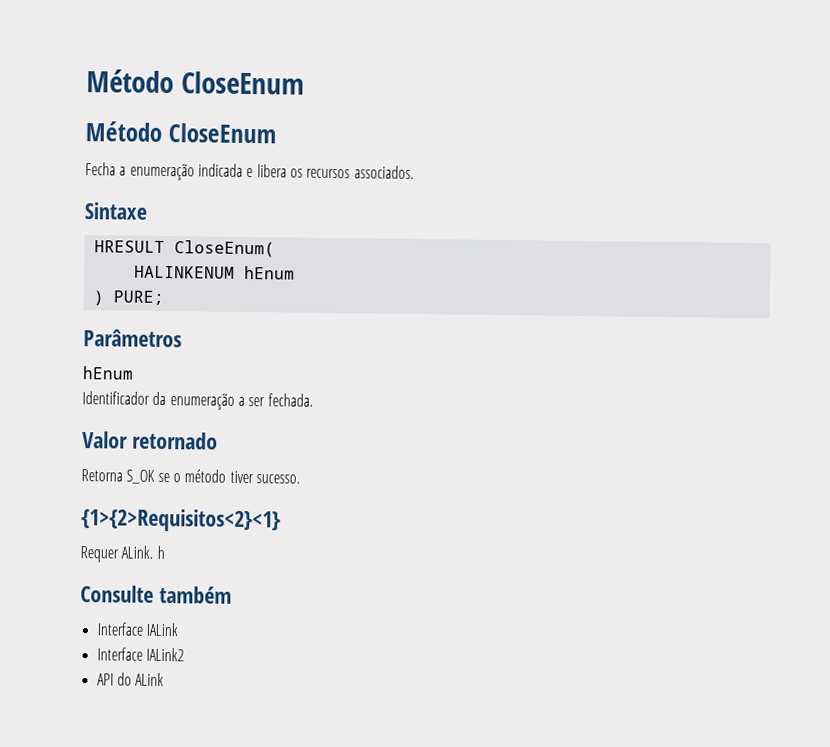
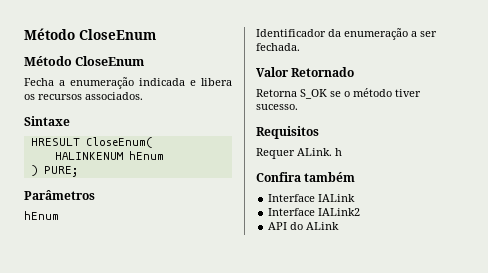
[131,431,218,450] retornado -> [291,67,355,77] Retornado
[81,508,281,533] {1>{2>Requisitos<2}<1} -> [256,126,319,139] Requisitos
[80,585,154,603] Consulte -> [256,172,301,182] Confira

